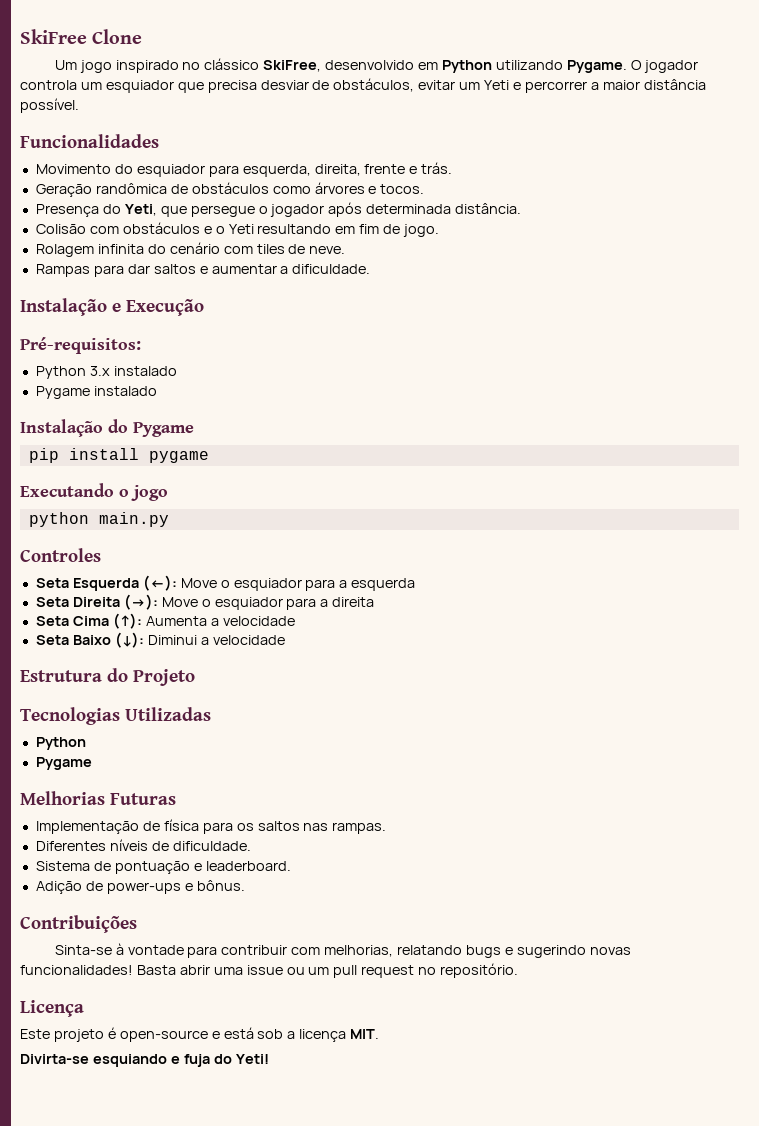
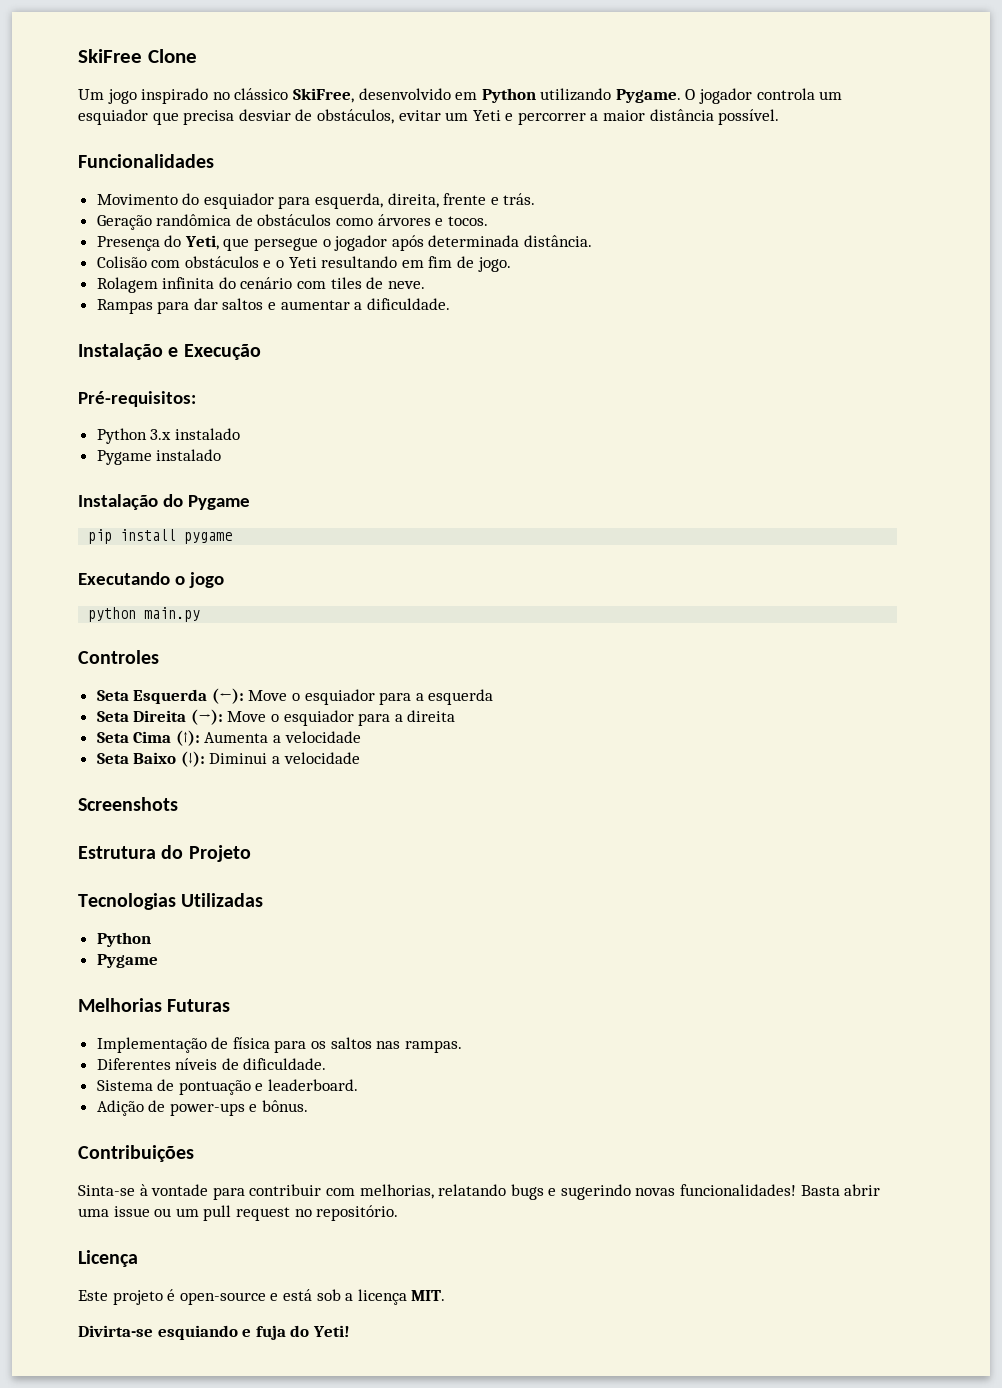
(285, 640) none -> [78,797,178,811] // Screenshots

